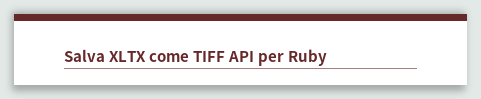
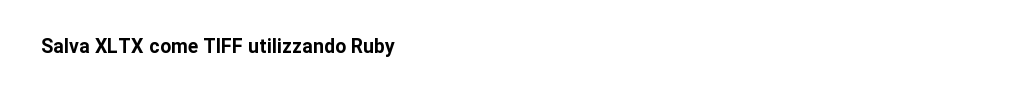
[228,51,285,66] API per -> [248,38,347,53] utilizzando

